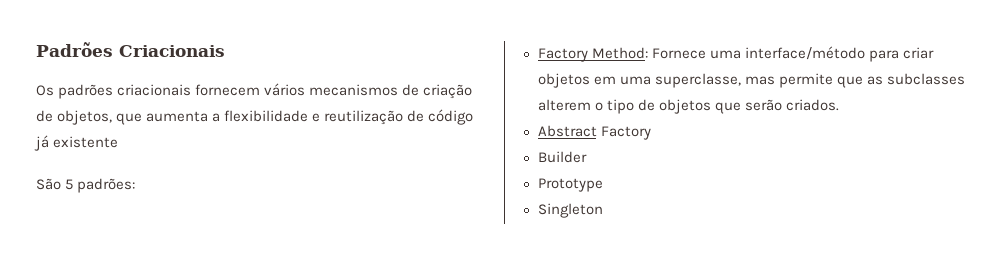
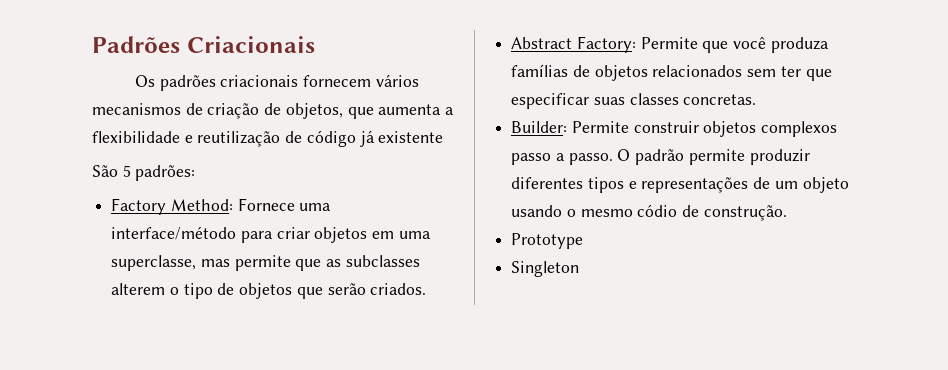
[600,126,651,140] [537,151,587,163] Factory // Builder -> [576,36,829,53] [511,64,832,81] [511,93,757,109] [511,121,838,137] [511,149,810,165] [511,177,849,193] [511,204,787,221] Factory: Permite que você produza famílias de objetos relacionados sem ter que especificar suas classes concretas. // Builder: Permite construir objetos complexos passo a passo. O padrão permite produzir diferentes tipos e representações de um objeto usando o mesmo códio de construção.

